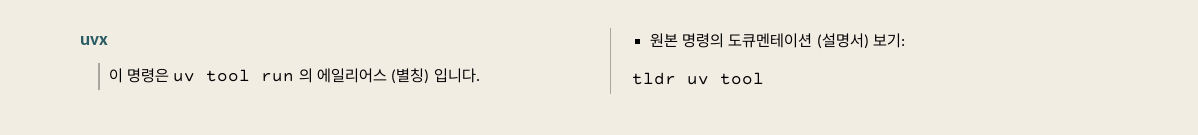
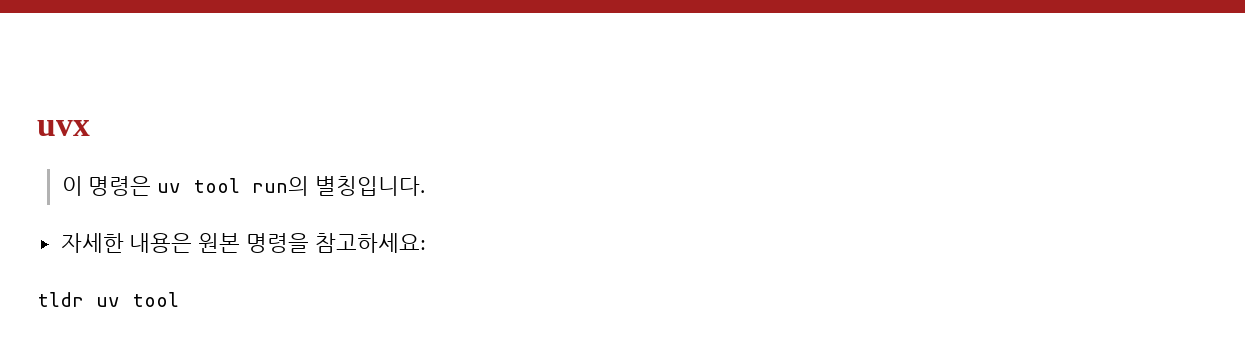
[261,68,480,84] [649,33,905,49] run 의 에일리어스 (별칭) 입니다. // 원본 명령의 도큐멘테이션 (설명서) 보기: -> [252,176,426,196] [60,233,426,253] run의 별칭입니다. // 자세한 내용은 원본 명령을 참고하세요:

